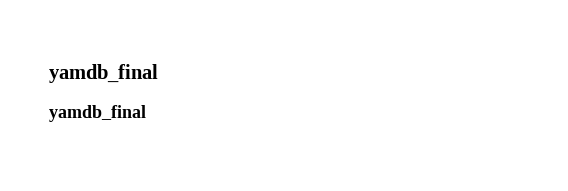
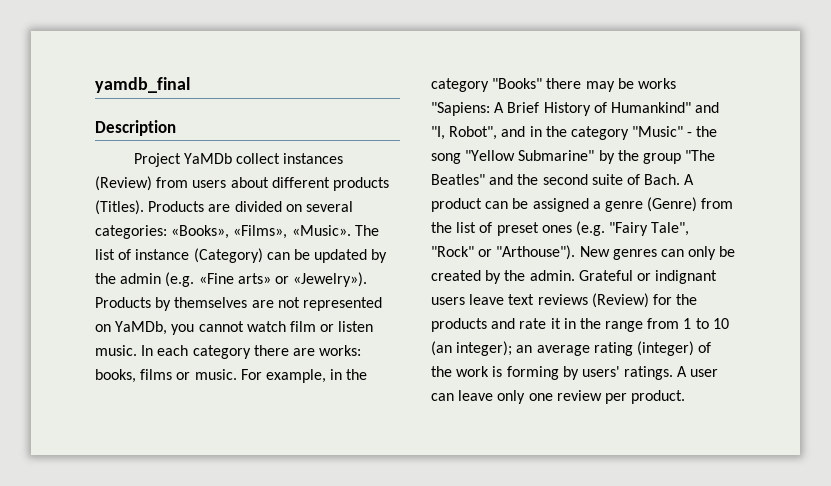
[49,105,146,122] yamdb_final -> [95,120,176,136] [133,153,344,167] [95,176,389,191] [95,200,353,215] [95,225,379,239] [95,248,388,263] [95,272,368,287] [95,297,382,311] [95,321,374,335] [95,345,362,359] [95,369,368,383] [431,78,676,92] [431,102,720,116] [431,126,718,140] [431,150,716,164] [431,174,695,185] [431,197,734,212] [431,221,690,236] [431,245,736,260] [431,270,718,284] [431,293,698,308] [431,318,729,332] [431,341,712,356] [431,366,719,380] [431,390,686,404] Description // Project YaMDb collect instances (Review) from users about different products (Titles). Products are divided on several categories: «Books», «Films», «Music». The list of instance (Category) can be updated by the admin (e.g. «Fine arts» or «Jewelry»). Products by themselves are not represented on YaMDb, you cannot watch film or listen music. In each category there are works: books, films or music. For example, in the category "Books" there may be works "Sapiens: A Brief History of Humankind" and "I, Robot", and in the category "Music" - the song "Yellow Submarine" by the group "The Beatles" and the second suite of Bach. A product can be assigned a genre (Genre) from the list of preset ones (e.g. "Fairy Tale", "Rock" or "Arthouse"). New genres can only be created by the admin. Grateful or indignant users leave text reviews (Review) for the products and rate it in the range from 1 to 10 (an integer); an average rating (integer) of the work is forming by users' ratings. A user can leave only one review per product.

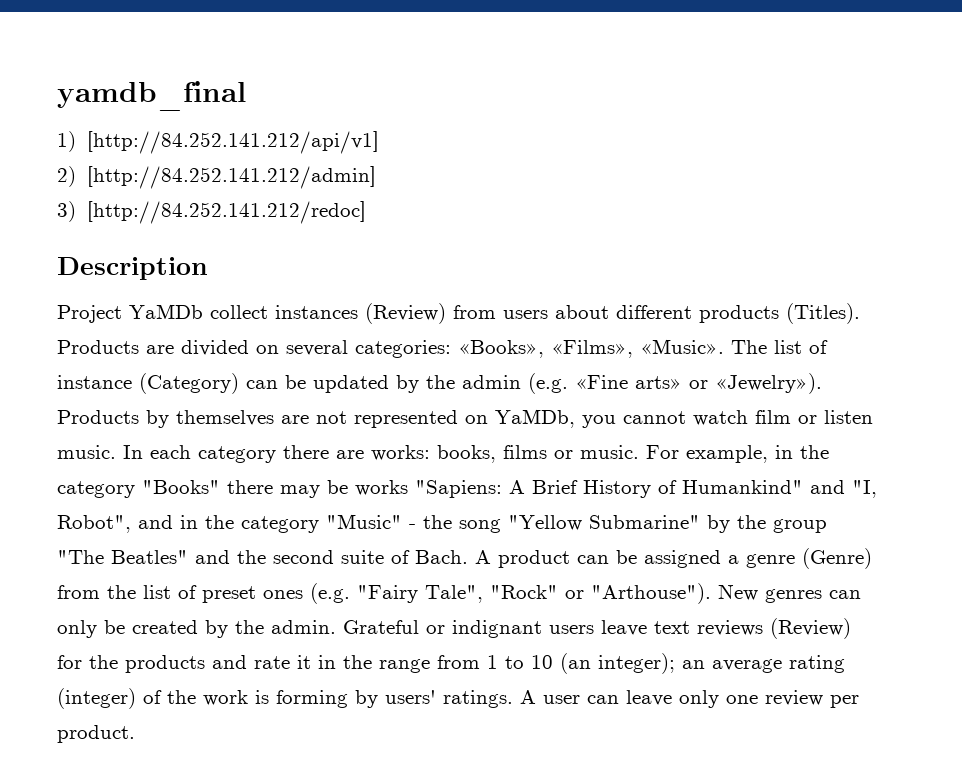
(190, 85) none -> [57,131,380,154] [57,166,377,189] [57,201,367,224] // 1) [http://84.252.141.212/api/v1] // 2) [http://84.252.141.212/admin] // 3) [http://84.252.141.212/redoc]

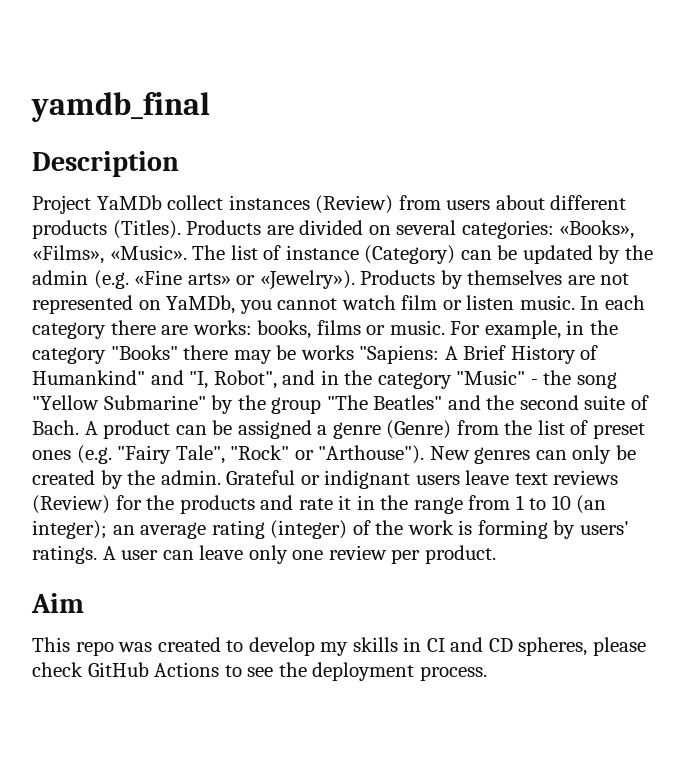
[57,131,380,154] [57,166,377,189] [57,201,367,224] // 1) [http://84.252.141.212/api/v1] // 2) [http://84.252.141.212/admin] // 3) [http://84.252.141.212/redoc] -> (210, 107) none
(135, 734) none -> [31,593,84,613] [32,637,646,656] [32,662,487,681] // Aim // This repo was created to develop my skills in CI and CD spheres, please check GitHub Actions to see the deployment process.

